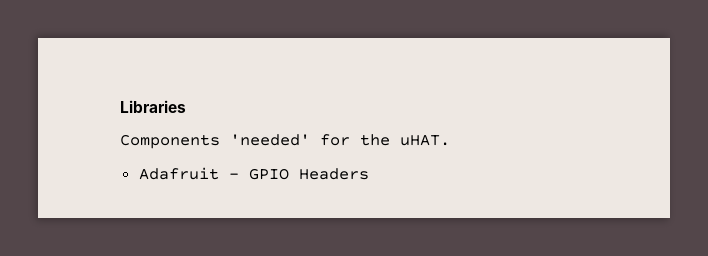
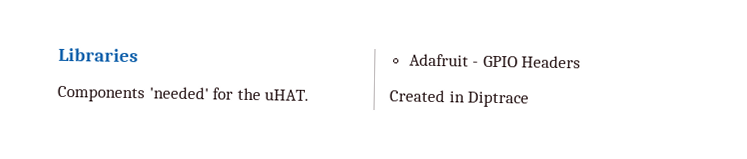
(369, 174) none -> [389,89,530,108] // Created in Diptrace

